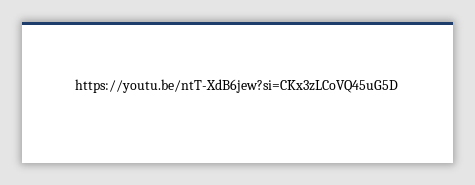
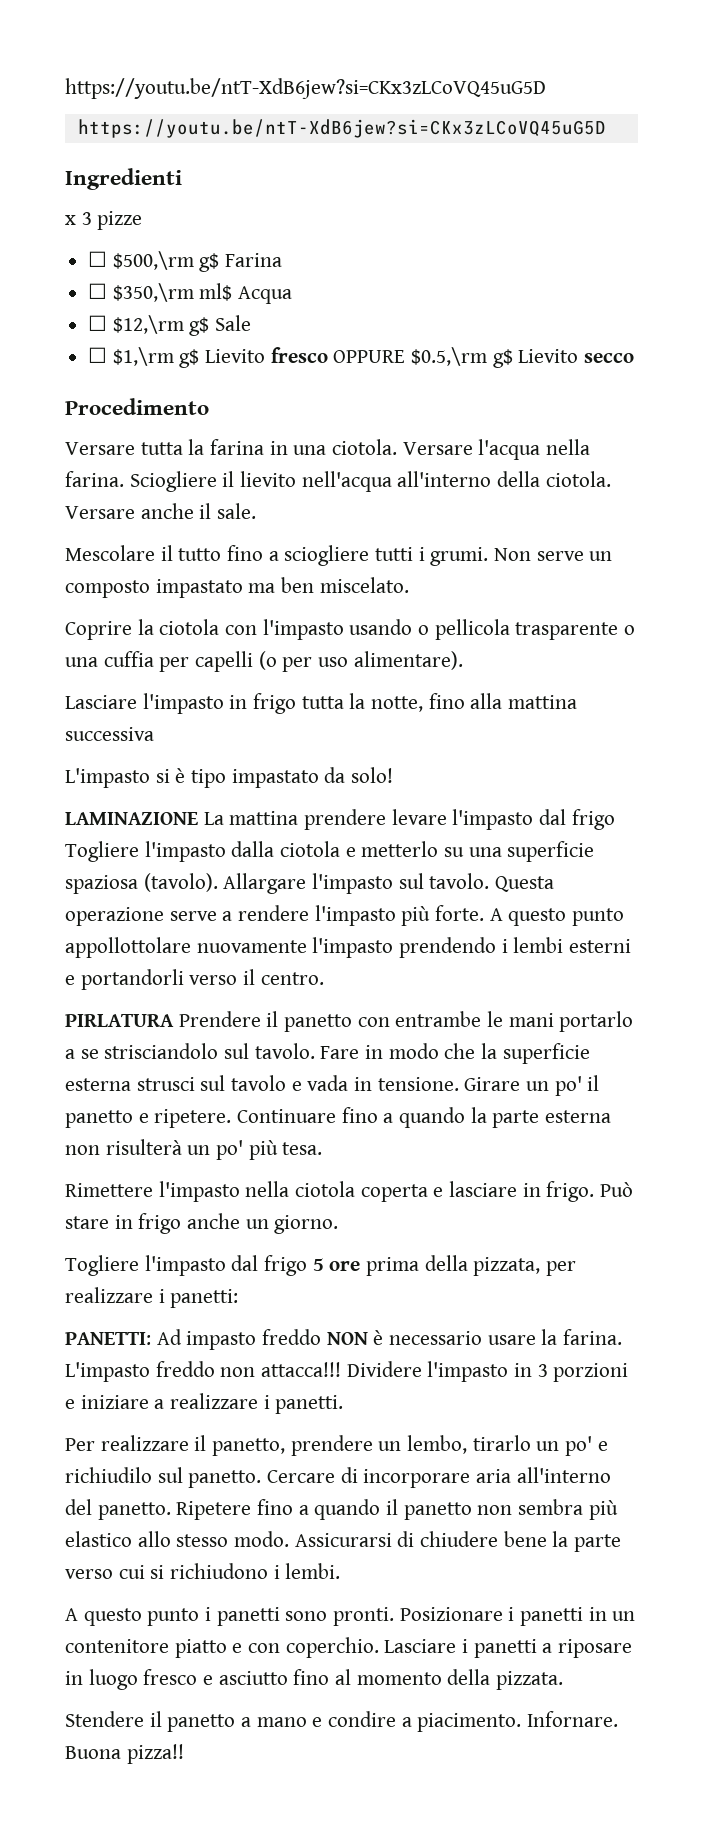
[75,79,398,93] https://youtu.be/ntT-XdB6jew?si=CKx3zLCoVQ45uG5D -> [65,78,546,99] [77,119,606,138] [65,168,182,190] [65,211,143,230] [88,251,283,272] [88,283,293,304] [88,315,252,336] [88,347,635,368] [65,398,209,415] [65,439,591,460] [65,471,611,492] [65,503,257,519] [65,545,613,566] [65,577,409,598] [65,619,636,640] [65,651,463,672] [65,693,578,714] [65,727,154,741] [65,767,394,788] [65,809,615,830] [65,841,595,862] [65,873,555,894] [65,905,625,926] [65,937,632,958] [65,969,324,990] [65,1011,634,1032] [65,1043,590,1064] [65,1075,600,1096] [65,1107,612,1128] [65,1139,323,1160] [65,1181,634,1202] [65,1213,339,1234] [65,1255,577,1276] [65,1287,239,1308] [65,1329,623,1350] [65,1361,629,1382] [65,1393,344,1414] [65,1435,608,1456] [65,1467,611,1488] [65,1499,618,1520] [65,1531,622,1552] [65,1563,341,1579] [65,1607,636,1626] [65,1637,633,1658] [65,1669,564,1690] [65,1711,619,1732] [65,1744,184,1764] https://youtu.be/ntT-XdB6jew?si=CKx3zLCoVQ45uG5D // https://youtu.be/ntT-XdB6jew?si=CKx3zLCoVQ45uG5D // Ingredienti // x 3 pizze // ☐ $500,\rm g$ Farina // ☐ $350,\rm ml$ Acqua // ☐ $12,\rm g$ Sale // ☐ $1,\rm g$ Lievito fresco OPPURE $0.5,\rm g$ Lievito secco // Procedimento // Versare tutta la farina in una ciotola. Versare l'acqua nella farina. Sciogliere il lievito nell'acqua all'interno della ciotola. Versare anche il sale. // Mescolare il tutto fino a sciogliere tutti i grumi. Non serve un composto impastato ma ben miscelato. // Coprire la ciotola con l'impasto usando o pellicola trasparente o una cuffia per capelli (o per uso alimentare). // Lasciare l'impasto in frigo tutta la notte, fino alla mattina successiva // L'impasto si è tipo impastato da solo! // LAMINAZIONE La mattina prendere levare l'impasto dal frigo Togliere l'impasto dalla ciotola e metterlo su una superficie spaziosa (tavolo). Allargare l'impasto sul tavolo. Questa operazione serve a rendere l'impasto più forte. A questo punto appollottolare nuovamente l'impasto prendendo i lembi esterni e portandorli verso il centro. // PIRLATURA Prendere il panetto con entrambe le mani portarlo a se strisciandolo sul tavolo. Fare in modo che la superficie esterna strusci sul tavolo e vada in tensione. Girare un po' il panetto e ripetere. Continuare fino a quando la parte esterna non risulterà un po' più tesa. // Rimettere l'impasto nella ciotola coperta e lasciare in frigo. Può stare in frigo anche un giorno. // Togliere l'impasto dal frigo 5 ore prima della pizzata, per realizzare i panetti: // PANETTI: Ad impasto freddo NON è necessario usare la farina. L'impasto freddo non attacca!!! Dividere l'impasto in 3 porzioni e iniziare a realizzare i panetti. // Per realizzare il panetto, prendere un lembo, tirarlo un po' e richiudilo sul panetto. Cercare di incorporare aria all'interno del panetto. Ripetere fino a quando il panetto non sembra più elastico allo stesso modo. Assicurarsi di chiudere bene la parte verso cui si richiudono i lembi. // A questo punto i panetti sono pronti. Posizionare i panetti in un contenitore piatto e con coperchio. Lasciare i panetti a riposare in luogo fresco e asciutto fino al momento della pizzata. // Stendere il panetto a mano e condire a piacimento. Infornare. Buona pizza!!

